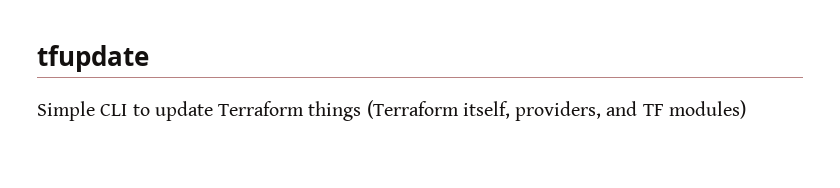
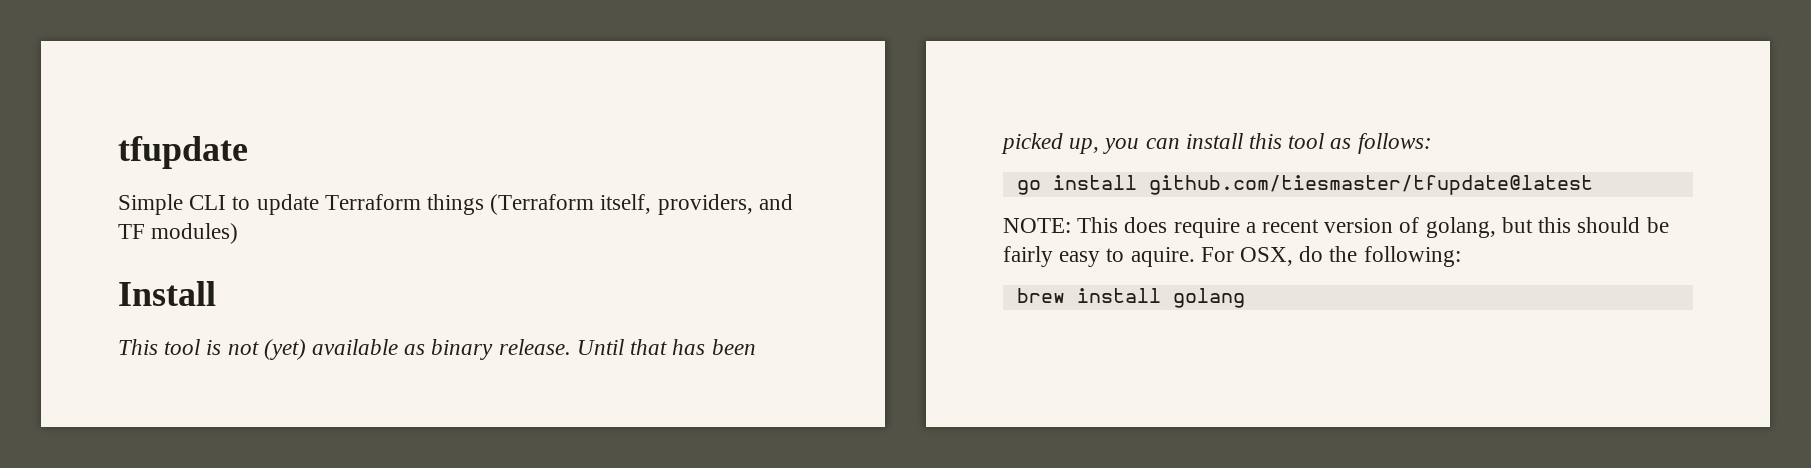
(746, 109) none -> [118,281,216,306] [118,339,756,360] [1001,133,1432,154] [1016,175,1593,195] [1003,217,1669,238] [1003,246,1461,267] [1016,288,1245,308] // Install // This tool is not (yet) available as binary release. Until that has been picked up, you can install this tool as follows: // go install github.com/tiesmaster/tfupdate@latest // NOTE: This does require a recent version of golang, but this should be fairly easy to aquire. For OSX, do the following: // brew install golang

